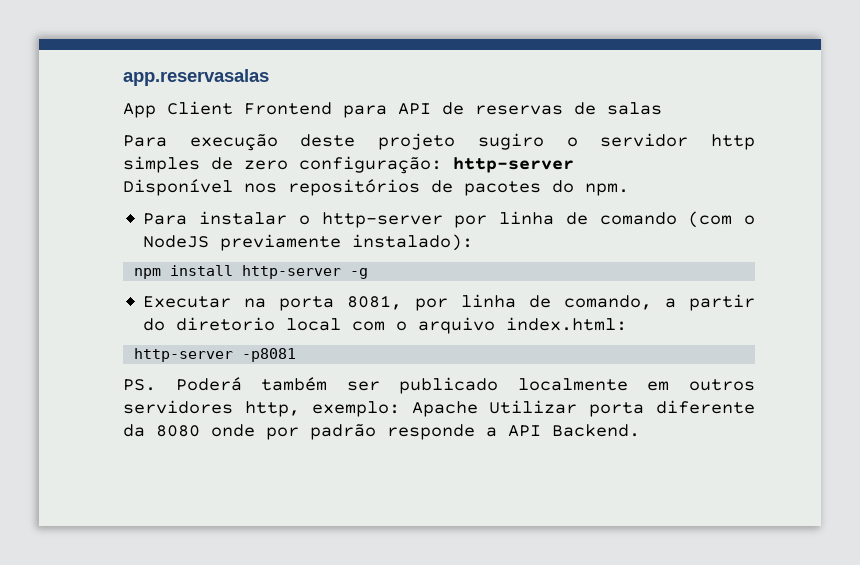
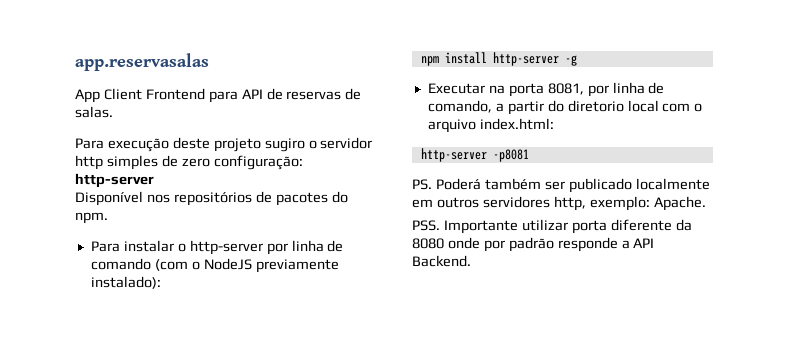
[607,102,662,115] salas -> [75,106,113,118] salas.
[411,400,578,417] Apache Utilizar -> [653,196,706,211] [412,219,568,234] Apache. // PSS. Importante utilizar

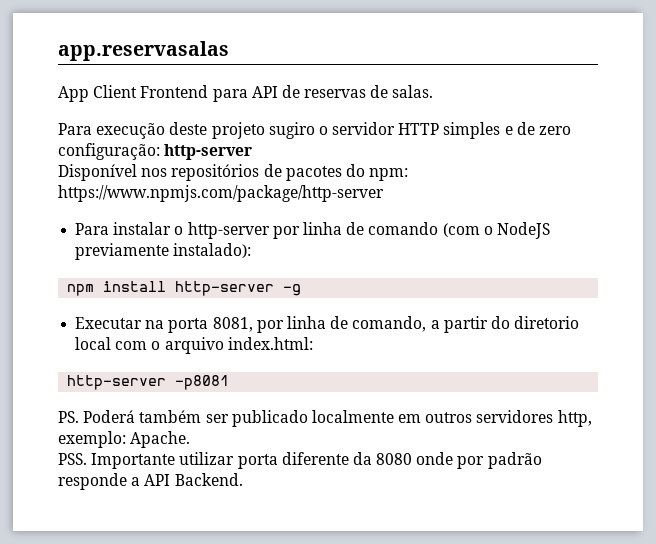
[75,155,158,170] http simples -> [398,122,513,139] HTTP simples e
[75,212,108,224] npm. -> [369,168,409,181] [58,185,384,202] npm: https://www.npmjs.com/package/http-server

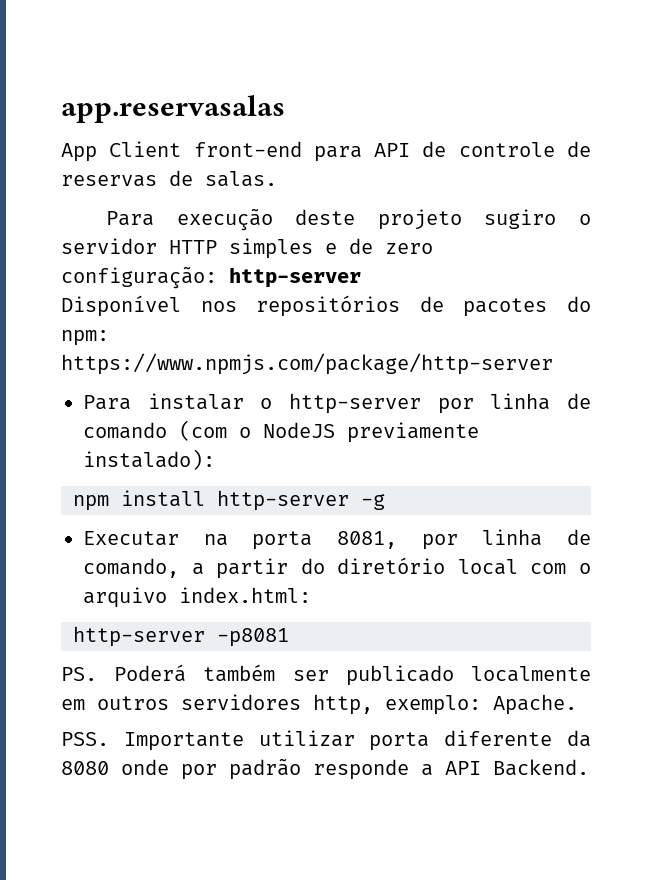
[140,85,209,98] Frontend -> [193,141,302,157] front-end
(300, 91) none -> [458,141,591,157] controle de
[514,316,580,329] diretorio -> [337,557,446,574] diretório

